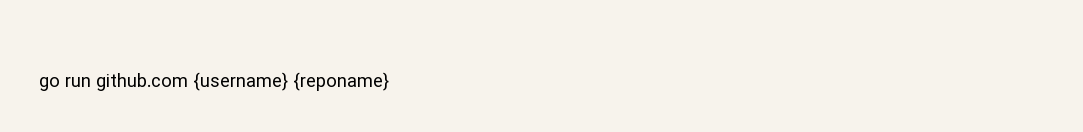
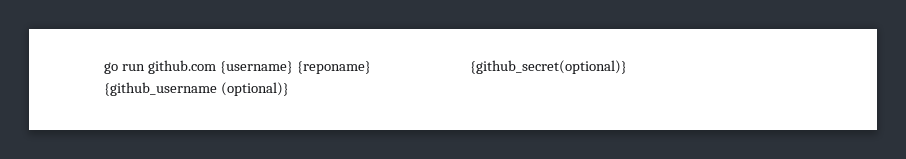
(389, 81) none -> [104,82,289,96] [470,60,627,74] {github_username (optional)} {github_secret(optional)}

